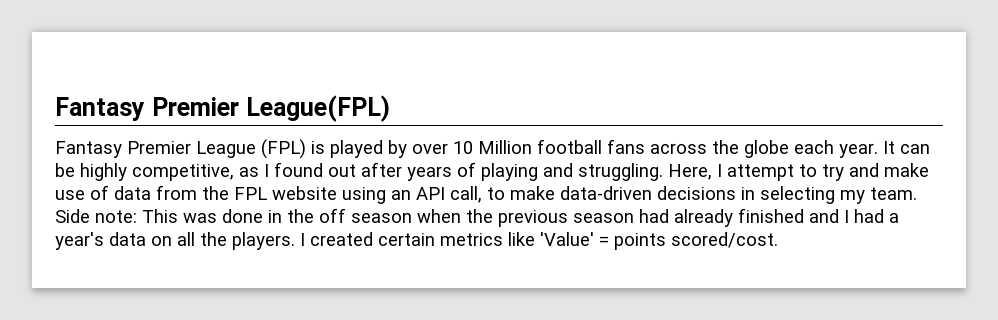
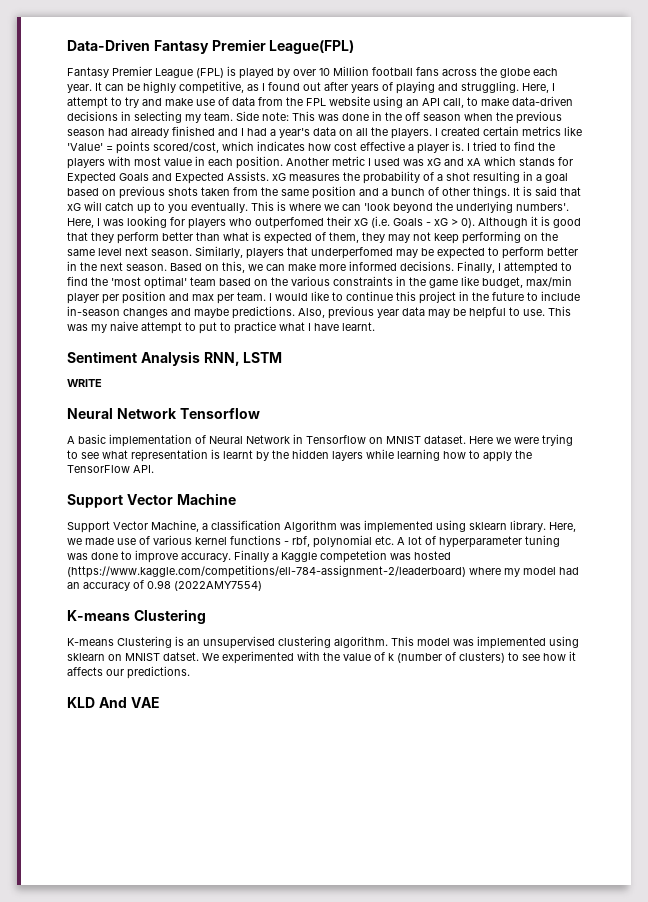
(55, 109) none -> [67,39,150,51] Data-Driven
[671,232,778,248] scored/cost. -> [153,141,555,154] [67,156,573,169] [67,171,568,184] [67,186,581,199] [67,201,569,214] [67,216,581,229] [67,231,558,244] [67,246,578,259] [67,261,572,274] [67,276,572,289] [67,291,580,304] [67,306,571,319] [67,321,375,334] [67,351,283,366] [67,379,102,387] [67,408,260,419] [67,434,573,447] [67,449,532,462] [67,465,154,473] [67,493,236,508] [67,520,576,533] [67,535,560,548] [67,550,451,563] [67,565,579,578] [67,580,262,591] [67,609,206,624] [67,636,579,649] [67,651,576,664] [67,666,190,679] [67,697,160,708] scored/cost, which indicates how cost effective a player is. I tried to find the players with most value in each position. Another metric I used was xG and xA which stands for Expected Goals and Expected Assists. xG measures the probability of a shot resulting in a goal based on previous shots taken from the same position and a bunch of other things. It is said that xG will catch up to you eventually. This is where we can 'look beyond the underlying numbers'. Here, I was looking for players who outperfomed their xG (i.e. Goals - xG > 0). Although it is good that they perform better than what is expected of them, they may not keep performing on the same level next season. Similarly, players that underperfomed may be expected to perform better in the next season. Based on this, we can make more informed decisions. Finally, I attempted to find the 'most optimal' team based on the various constraints in the game like budget, max/min player per position and max per team. I would like to continue this project in the future to include in-season changes and maybe predictions. Also, previous year data may be helpful to use. This was my naive attempt to put to practice what I have learnt. // Sentiment Analysis RNN, LSTM // WRITE // Neural Network Tensorflow // A basic implementation of Neural Network in Tensorflow on MNIST dataset. Here we were trying to see what representation is learnt by the hidden layers while learning how to apply the TensorFlow API. // Support Vector Machine // Support Vector Machine, a classification Algorithm was implemented using sklearn library. Here, we made use of various kernel functions - rbf, polynomial etc. A lot of hyperparameter tuning was done to improve accuracy. Finally a Kaggle competetion was hosted (https://www.kaggle.com/competitions/ell-784-assignment-2/leaderboard) where my model had an accuracy of 0.98 (2022AMY7554) // K-means Clustering // K-means Clustering is an unsupervised clustering algorithm. This model was implemented using sklearn on MNIST datset. We experimented with the value of k (number of clusters) to see how it affects our predictions. // KLD And VAE

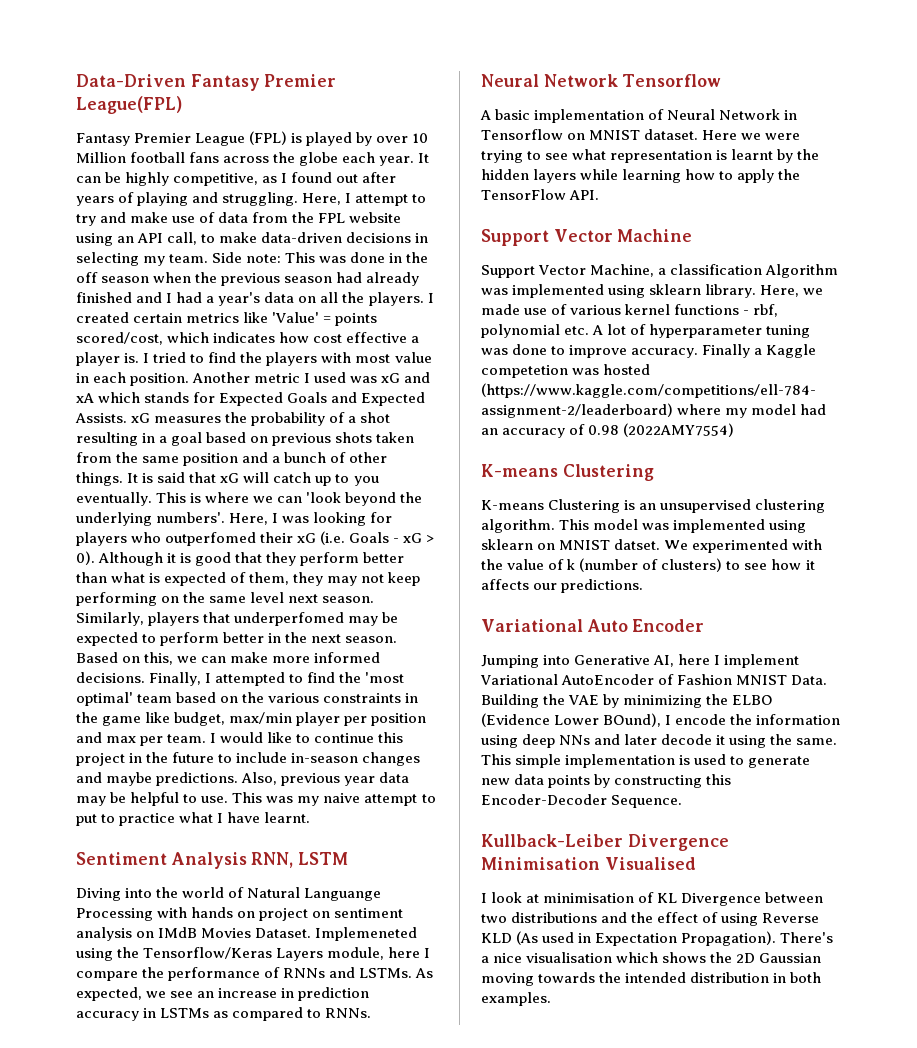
[67,379,102,387] WRITE -> [76,887,382,901] [76,907,404,921] [76,927,418,941] [76,947,431,961] [76,967,434,981] [76,987,370,1001] [76,1007,372,1021] Diving into the world of Natural Languange Processing with hands on project on sentiment analysis on IMdB Movies Dataset. Implemeneted using the Tensorflow/Keras Layers module, here I compare the performance of RNNs and LSTMs. As expected, we see an increase in prediction accuracy in LSTMs as compared to RNNs.
[67,697,160,708] KLD And VAE -> [481,619,705,632] [481,654,800,668] [480,674,828,685] [481,694,774,708] [481,713,841,727] [481,734,838,748] [481,754,811,768] [481,774,732,788] [481,794,683,808] [481,834,729,851] [481,857,696,870] [481,892,824,906] [481,912,820,926] [481,931,834,946] [481,952,822,963] [481,972,822,986] [481,992,551,1006] Variational Auto Encoder // Jumping into Generative AI, here I implement Variational AutoEncoder of Fashion MNIST Data. Building the VAE by minimizing the ELBO (Evidence Lower BOund), I encode the information using deep NNs and later decode it using the same. This simple implementation is used to generate new data points by constructing this Encoder-Decoder Sequence. // Kullback-Leiber Divergence Minimisation Visualised // I look at minimisation of KL Divergence between two distributions and the effect of using Reverse KLD (As used in Expectation Propagation). There's a nice visualisation which shows the 2D Gaussian moving towards the intended distribution in both examples.

